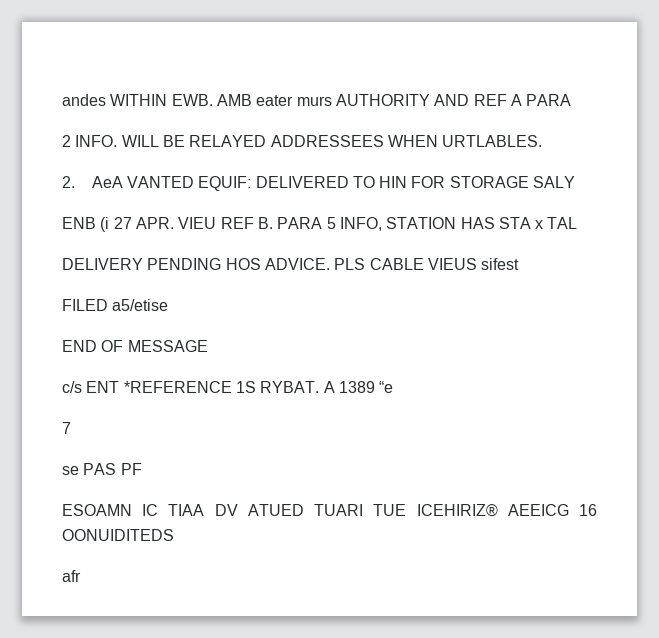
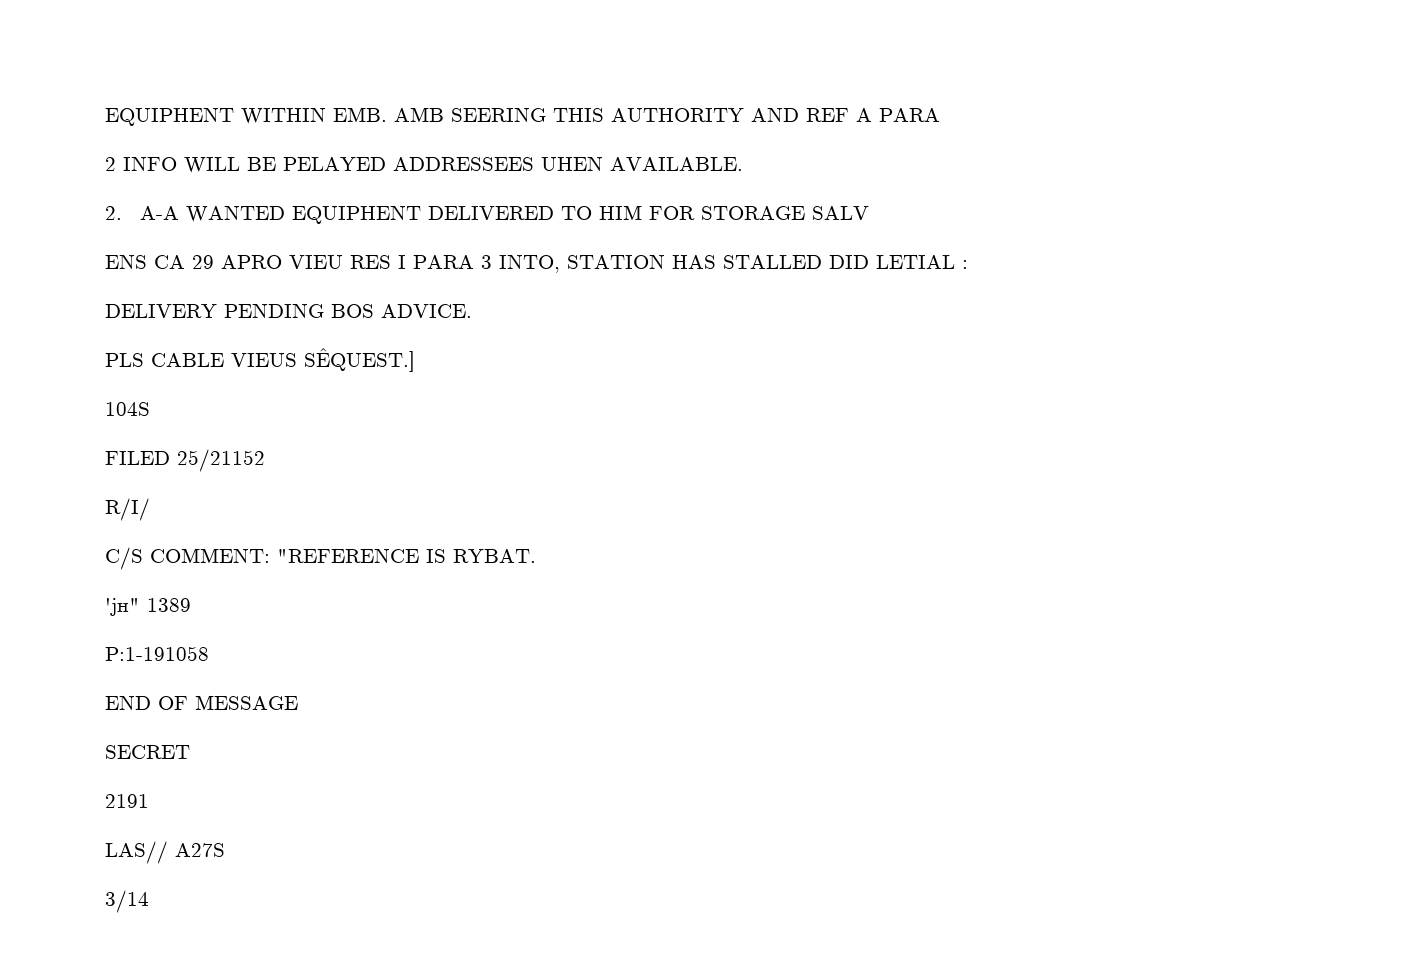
[62,94,332,106] andes WITHIN EWB. AMB eater murs -> [105,107,604,126] EQUIPHENT WITHIN EMB. AMB SEERING THIS
[75,135,118,147] INFO. -> [123,156,177,171] INFO
[189,135,543,147] [62,176,252,191] RELAYED ADDRESSEES WHEN URTLABLES. // 2. AeA VANTED EQUIF: -> [283,156,743,171] [105,205,422,224] PELAYED ADDRESSEES UHEN AVAILABLE. // 2. A-A WANTED EQUIPHENT
[379,176,408,188] HIN -> [599,205,643,220] HIM
[533,176,576,188] [62,217,578,232] SALY // ENB (i 27 APR. VIEU REF B. PARA 5 INFO, STATION HAS STA x TAL -> [812,206,870,220] [105,254,968,273] SALV // ENS CA 29 APRO VIEU RES I PARA 3 INTO, STATION HAS STALLED DID LETIAL :
[225,258,261,270] HOS -> [331,304,374,318] BOS
(330, 264) none -> (472, 311) //
[481,258,520,270] sifest -> [304,348,415,372] [105,402,150,416] SÊQUEST.] // 104S
[112,299,169,311] [62,340,208,352] [62,381,394,393] [62,422,71,434] [62,463,142,475] [62,504,597,517] [62,529,174,541] [62,570,81,582] a5/etise // END OF MESSAGE // c/s ENT *REFERENCE 1S RYBAT. A 1389 “e // 7 // se PAS PF // ESOAMN IC TIAA DV ATUED TUARI TUE ICEHIRIZ® AEEICG 16 OONUIDITEDS // afr -> [177,449,265,472] [105,498,150,521] [105,547,536,570] [105,598,191,616] [105,646,209,661] [105,695,298,710] [105,745,190,759] [105,794,149,808] [105,841,225,864] [105,890,149,913] 25/21152 // R/I/ // C/S COMMENT: "REFERENCE IS RYBAT. // 'jн" 1389 // P:1-191058 // END OF MESSAGE // SECRET // 2191 // LAS// A27S // 3/14

